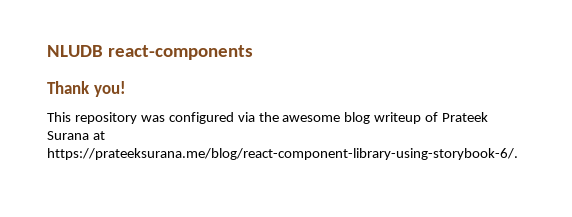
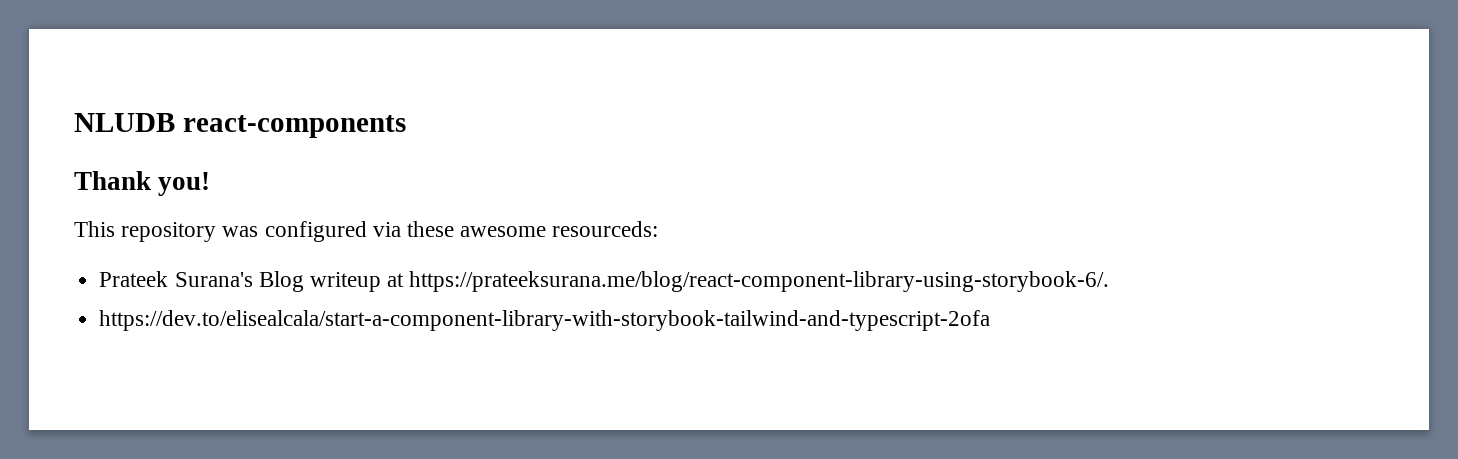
[258,112,489,124] [47,131,89,140] the awesome blog writeup of Prateek Surana -> [407,221,659,237] [99,271,381,292] these awesome resourceds: // Prateek Surana's Blog writeup
(518, 154) none -> [99,310,991,331] // https://dev.to/elisealcala/start-a-component-library-with-storybook-tailwind-and-typescript-2ofa

